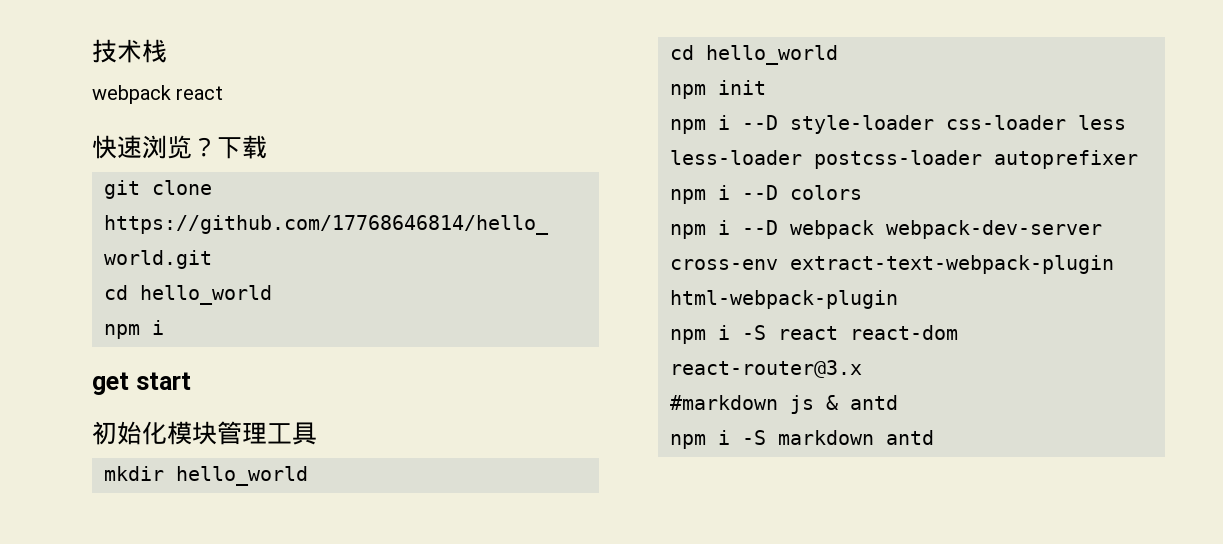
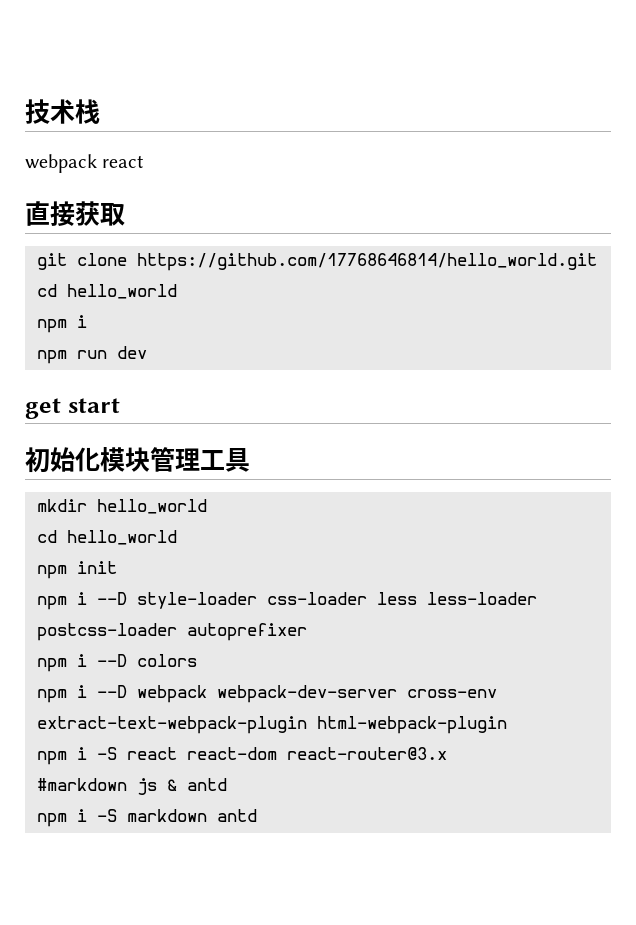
[92,135,267,159] 快速浏览？下载 -> [25,201,125,226] 直接获取
(164, 327) none -> [37,346,147,364] // npm run dev

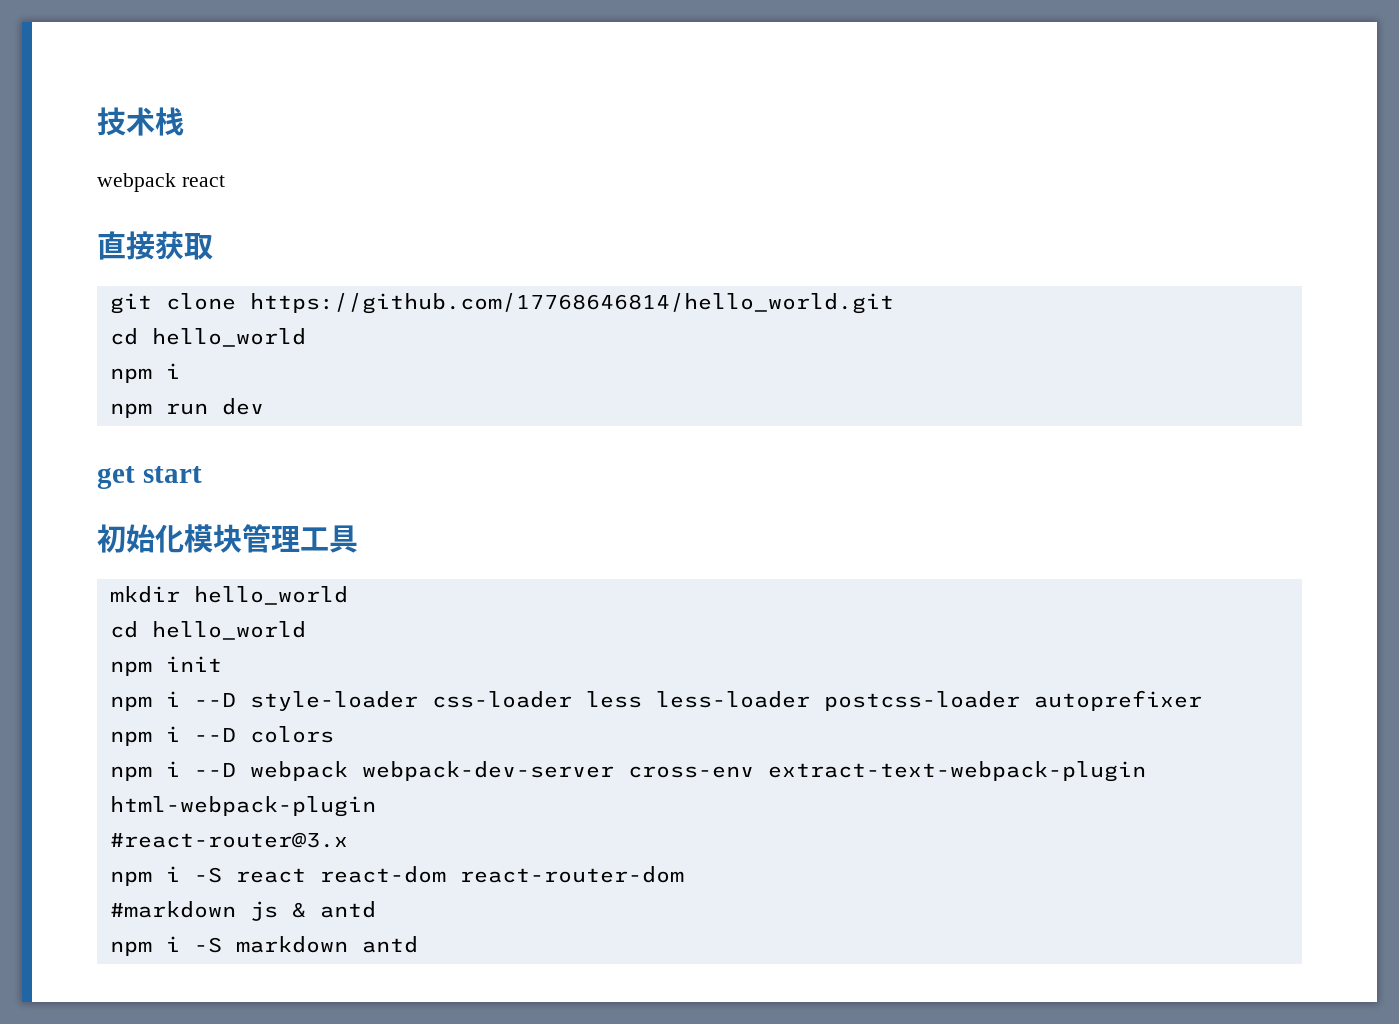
(507, 725) none -> [109,832,348,848] // #react-router@3.x
[287,747,447,760] react-router@3.x -> [459,866,684,883] react-router-dom

